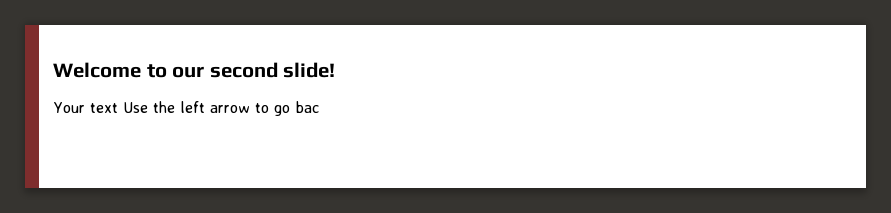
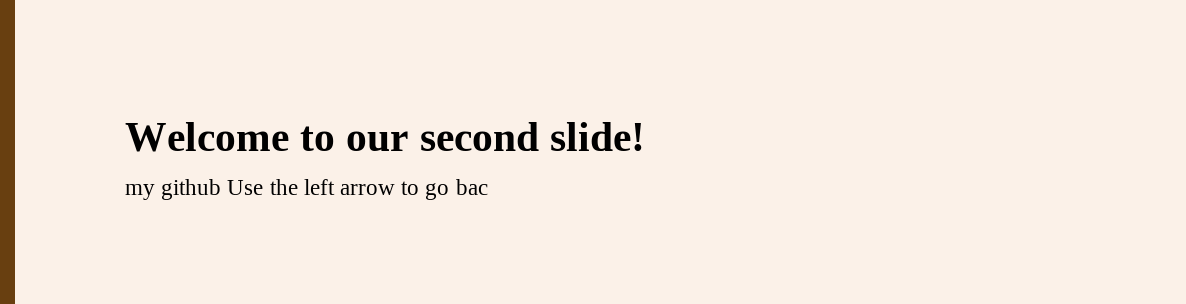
[53,102,118,113] Your text -> [125,179,222,200] my github

